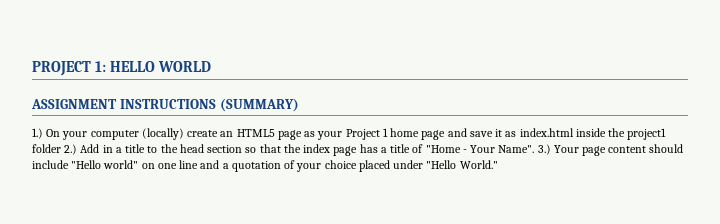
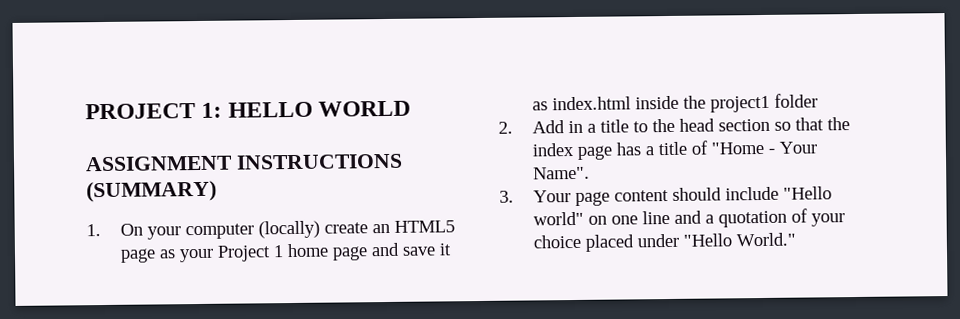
[32,128,43,139] 1.) -> [86,224,101,237] 1.
[64,144,78,155] 2.) -> [498,121,513,134] // 2.
[537,144,551,155] 3.) -> [499,190,514,203] // 3.

